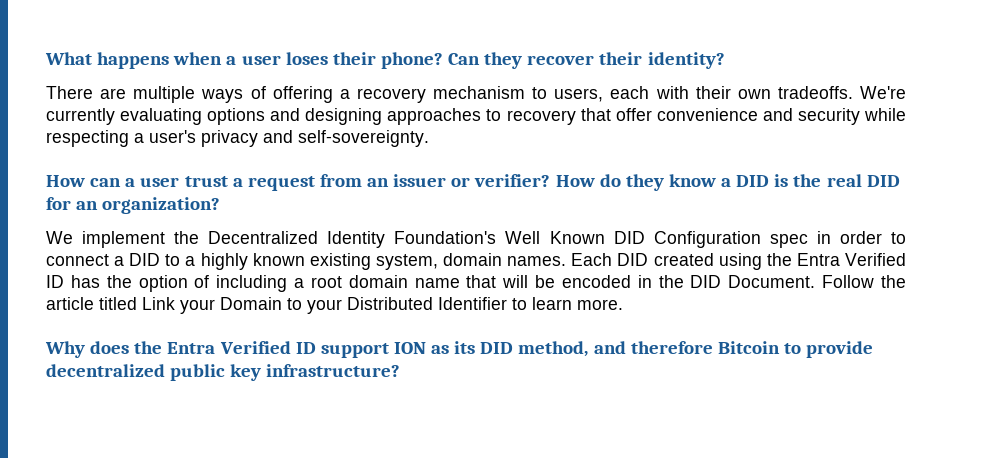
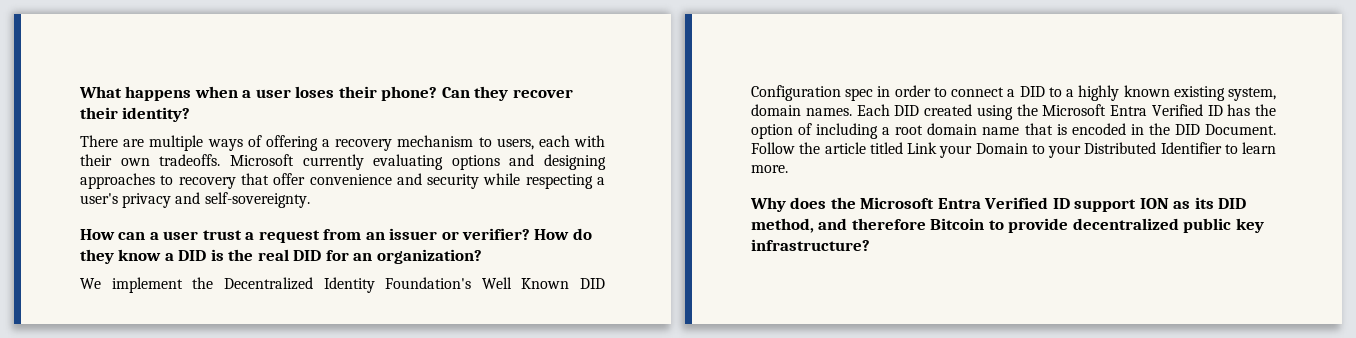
[860,86,906,99] We're -> [229,154,294,166] Microsoft
(792, 259) none -> [1042,104,1107,116] Microsoft
[502,275,556,288] will be -> [1056,124,1067,135] is
(163, 347) none -> [860,197,935,209] Microsoft

